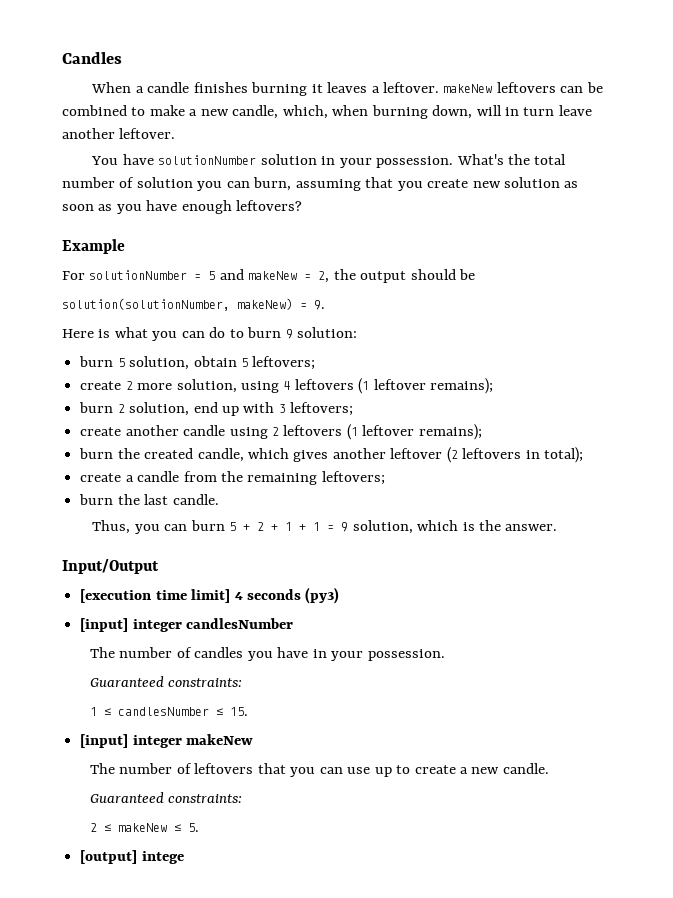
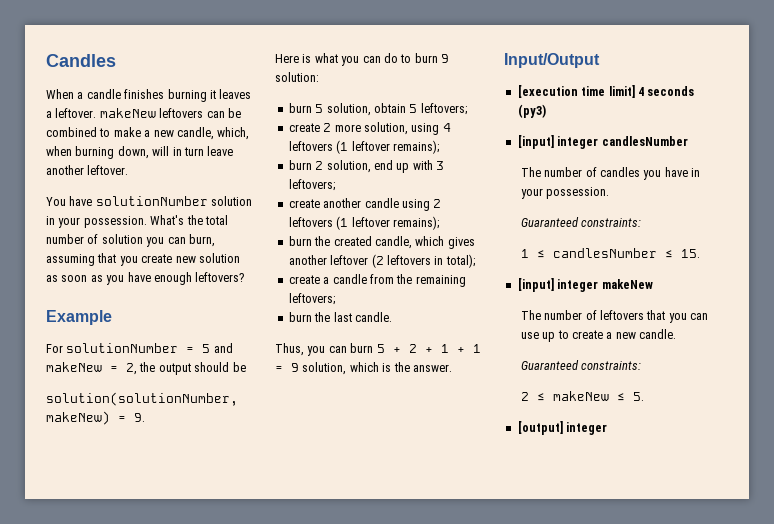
[141,851,184,864] intege -> [566,422,608,435] integer

